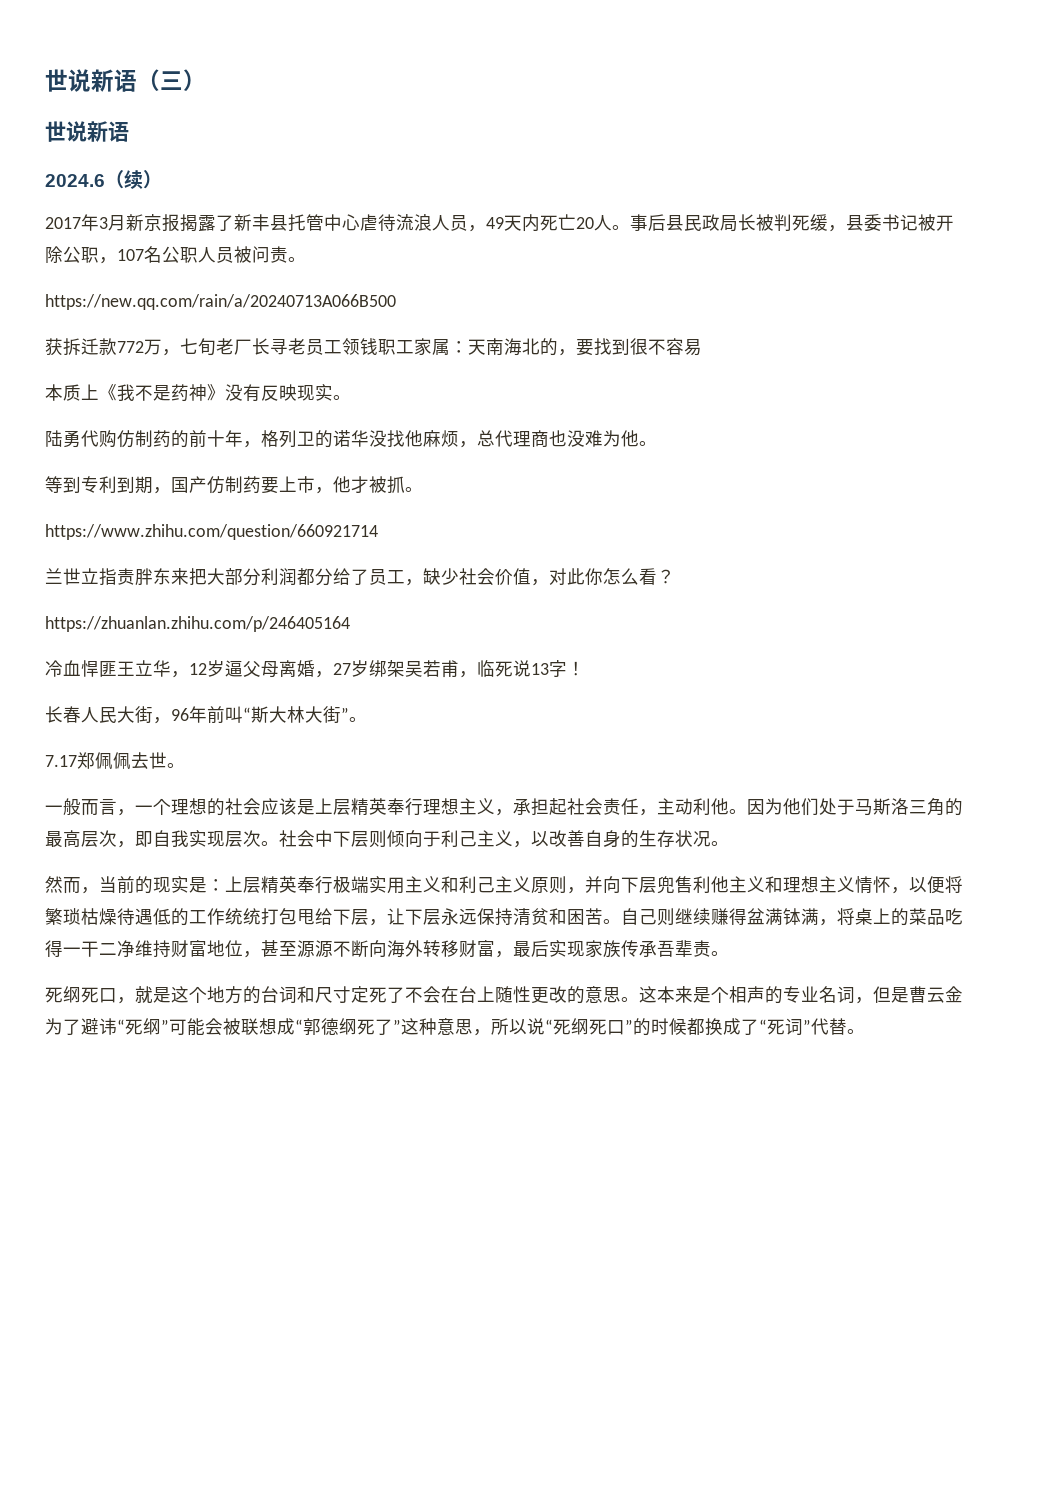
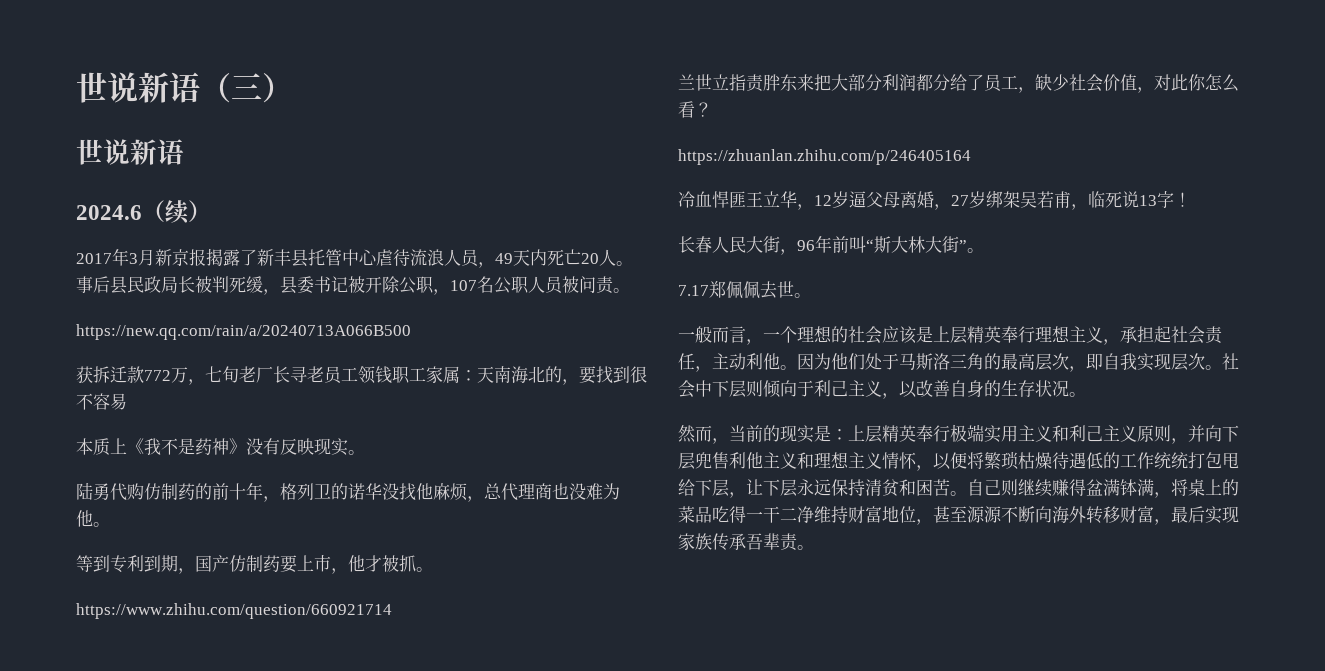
[45,986,963,1004] [45,1018,865,1036] // 死纲死口，就是这个地方的台词和尺寸定死了不会在台上随性更改的意思。这本来是个相声的专业名词，但是曹云金为了避讳“死纲”可能会被联想成“郭德纲死了”这种意思，所以说“死纲死口”的时候都换成了“死词”代替。 -> (814, 547) none

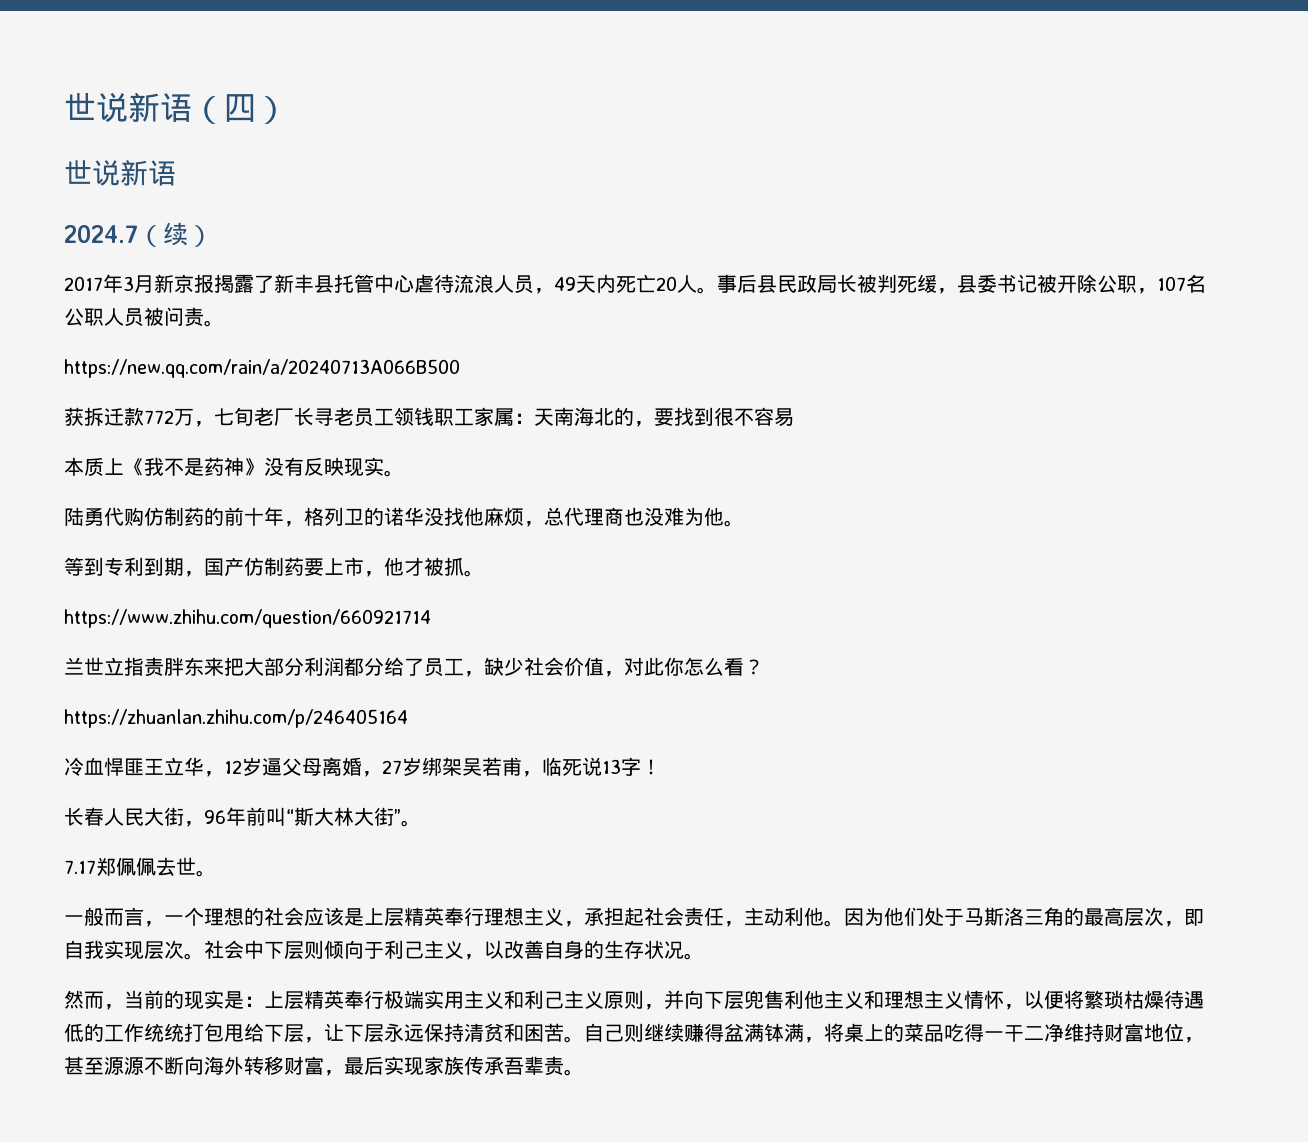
[231,73,262,99] 三 -> [224,94,256,122] 四
[76,205,142,220] 2024.6 -> [64,225,138,243] 2024.7

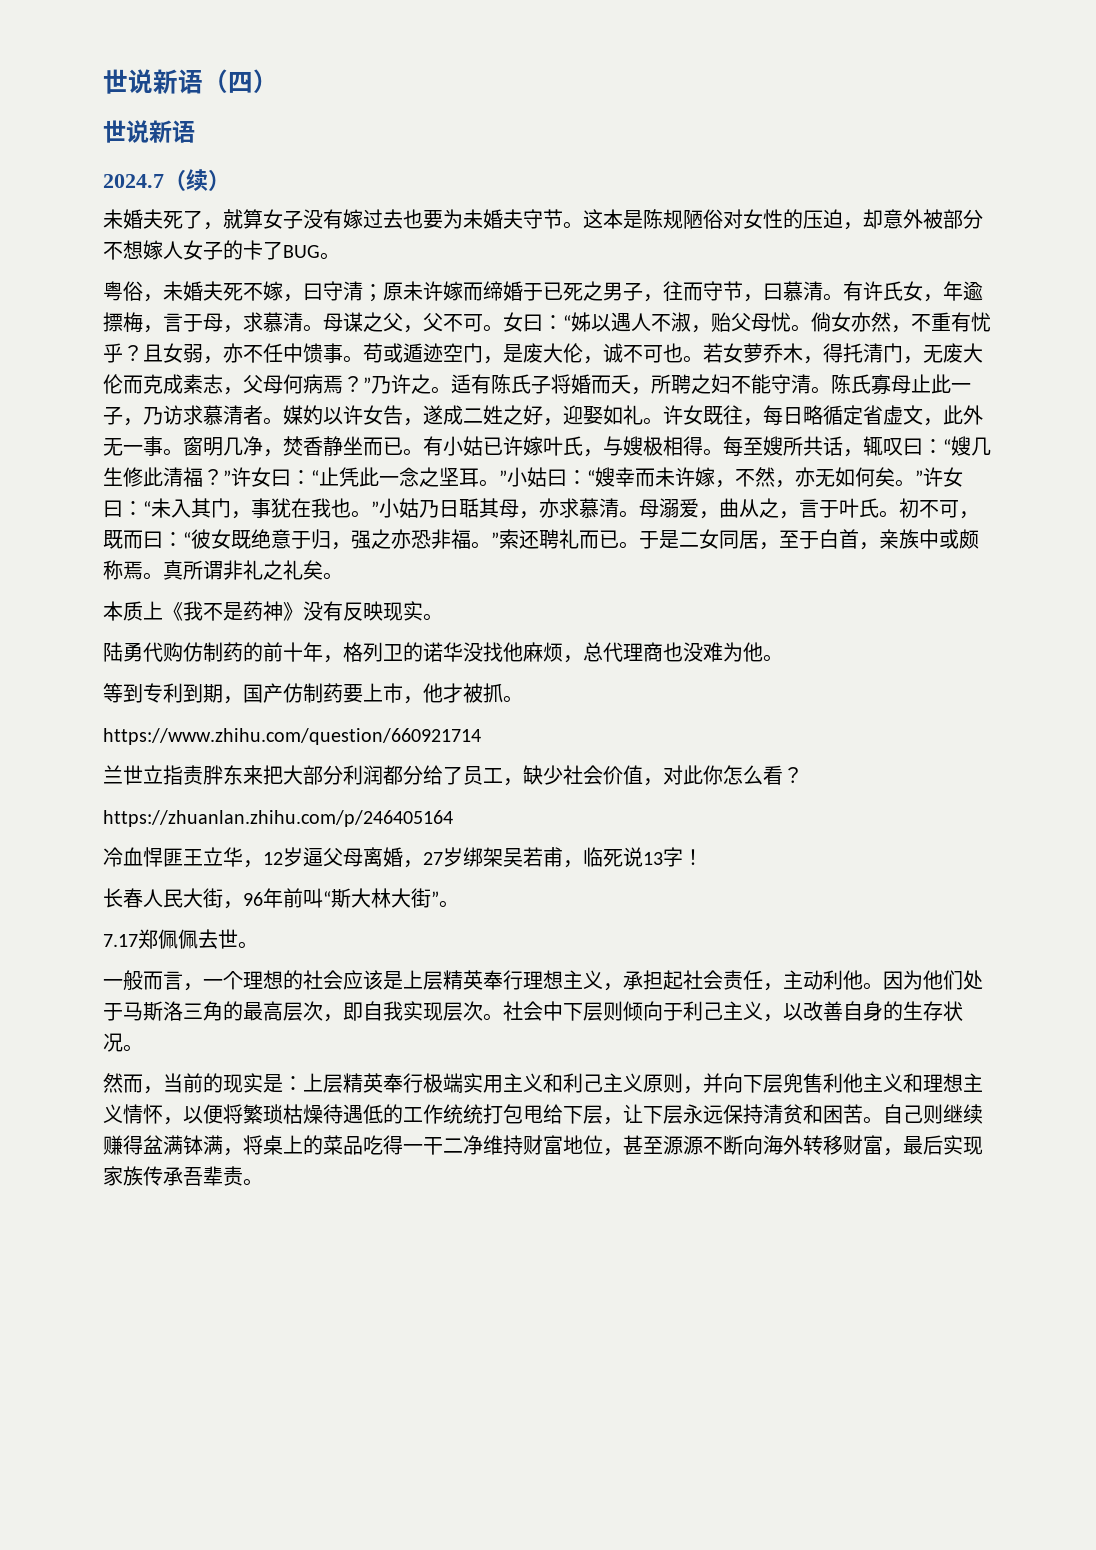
[64,274,1206,294] [64,307,224,327] [64,359,460,378] [64,407,794,427] 2017年3月新京报揭露了新丰县托管中心虐待流浪人员，49天内死亡20人。事后县民政局长被判死缓，县委书记被开除公职，107名公职人员被问责。 // https://new.qq.com/rain/a/20240713A066B500 // 获拆迁款772万，七旬老厂长寻老员工领钱职工家属：天南海北的，要找到很不容易 -> [103,209,983,230] [103,240,340,260] [103,281,983,302] [103,312,991,333] [103,343,983,364] [103,374,971,395] [103,405,983,426] [103,436,991,457] [103,467,963,488] [103,498,979,519] [103,529,979,550] [103,560,343,580] 未婚夫死了，就算女子没有嫁过去也要为未婚夫守节。这本是陈规陋俗对女性的压迫，却意外被部分不想嫁人女子的卡了BUG。 // 粤俗，未婚夫死不嫁，曰守清；原未许嫁而缔婚于已死之男子，往而守节，曰慕清。有许氏女，年逾摽梅，言于母，求慕清。母谋之父，父不可。女曰：“姊以遇人不淑，贻父母忧。倘女亦然，不重有忧乎？且女弱，亦不任中馈事。苟或遁迹空门，是废大伦，诚不可也。若女萝乔木，得托清门，无废大伦而克成素志，父母何病焉？”乃许之。适有陈氏子将婚而夭，所聘之妇不能守清。陈氏寡母止此一子，乃访求慕清者。媒妁以许女告，遂成二姓之好，迎娶如礼。许女既往，每日略循定省虚文，此外无一事。窗明几净，焚香静坐而已。有小姑已许嫁叶氏，与嫂极相得。每至嫂所共话，辄叹曰：“嫂几生修此清福？”许女曰：“止凭此一念之坚耳。”小姑曰：“嫂幸而未许嫁，不然，亦无如何矣。”许女曰：“未入其门，事犹在我也。”小姑乃日聒其母，亦求慕清。母溺爱，曲从之，言于叶氏。初不可，既而曰：“彼女既绝意于归，强之亦恐非福。”索还聘礼而已。于是二女同居，至于白首，亲族中或颇称焉。真所谓非礼之礼矣。

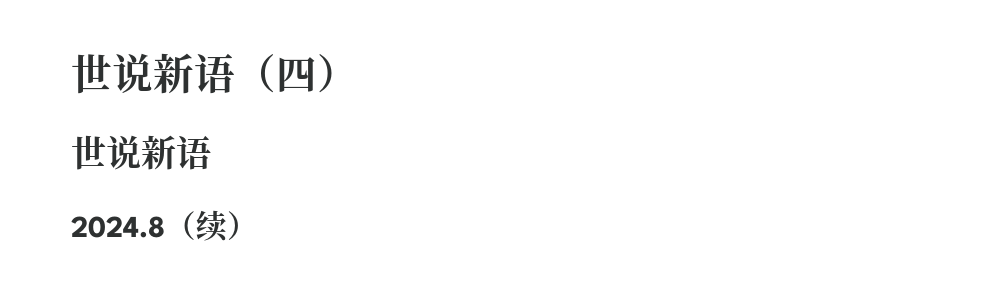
[103,174,164,188] 2024.7 -> [71,216,165,238] 2024.8
[103,209,983,230] [103,240,340,260] [103,281,983,302] [103,312,991,333] [103,343,983,364] [103,374,971,395] [103,405,983,426] [103,436,991,457] [103,467,963,488] [103,498,979,519] [103,529,979,550] [103,560,343,580] [103,601,443,621] [103,642,783,663] [103,683,523,704] [103,728,481,745] [103,765,803,786] [103,810,453,827] [103,847,703,868] [103,888,459,909] [103,929,258,949] [103,970,983,991] [103,1001,963,1022] [103,1033,143,1052] [103,1073,983,1094] [103,1104,983,1125] [103,1135,983,1156] [103,1166,263,1186] // 未婚夫死了，就算女子没有嫁过去也要为未婚夫守节。这本是陈规陋俗对女性的压迫，却意外被部分不想嫁人女子的卡了BUG。 // 粤俗，未婚夫死不嫁，曰守清；原未许嫁而缔婚于已死之男子，往而守节，曰慕清。有许氏女，年逾摽梅，言于母，求慕清。母谋之父，父不可。女曰：“姊以遇人不淑，贻父母忧。倘女亦然，不重有忧乎？且女弱，亦不任中馈事。苟或遁迹空门，是废大伦，诚不可也。若女萝乔木，得托清门，无废大伦而克成素志，父母何病焉？”乃许之。适有陈氏子将婚而夭，所聘之妇不能守清。陈氏寡母止此一子，乃访求慕清者。媒妁以许女告，遂成二姓之好，迎娶如礼。许女既往，每日略循定省虚文，此外无一事。窗明几净，焚香静坐而已。有小姑已许嫁叶氏，与嫂极相得。每至嫂所共话，辄叹曰：“嫂几生修此清福？”许女曰：“止凭此一念之坚耳。”小姑曰：“嫂幸而未许嫁，不然，亦无如何矣。”许女曰：“未入其门，事犹在我也。”小姑乃日聒其母，亦求慕清。母溺爱，曲从之，言于叶氏。初不可，既而曰：“彼女既绝意于归，强之亦恐非福。”索还聘礼而已。于是二女同居，至于白首，亲族中或颇称焉。真所谓非礼之礼矣。 // 本质上《我不是药神》没有反映现实。 // 陆勇代购仿制药的前十年，格列卫的诺华没找他麻烦，总代理商也没难为他。 // 等到专利到期，国产仿制药要上市，他才被抓。 // https://www.zhihu.com/question/660921714 // 兰世立指责胖东来把大部分利润都分给了员工，缺少社会价值，对此你怎么看？ // https://zhuanlan.zhihu.com/p/246405164 // 冷血悍匪王立华，12岁逼父母离婚，27岁绑架吴若甫，临死说13字！ // 长春人民大街，96年前叫“斯大林大街”。 // 7.17郑佩佩去世。 // 一般而言，一个理想的社会应该是上层精英奉行理想主义，承担起社会责任，主动利他。因为他们处于马斯洛三角的最高层次，即自我实现层次。社会中下层则倾向于利己主义，以改善自身的生存状况。 // 然而，当前的现实是：上层精英奉行极端实用主义和利己主义原则，并向下层兜售利他主义和理想主义情怀，以便将繁琐枯燥待遇低的工作统统打包甩给下层，让下层永远保持清贫和困苦。自己则继续赚得盆满钵满，将桌上的菜品吃得一干二净维持财富地位，甚至源源不断向海外转移财富，最后实现家族传承吾辈责。 -> (258, 225) none

